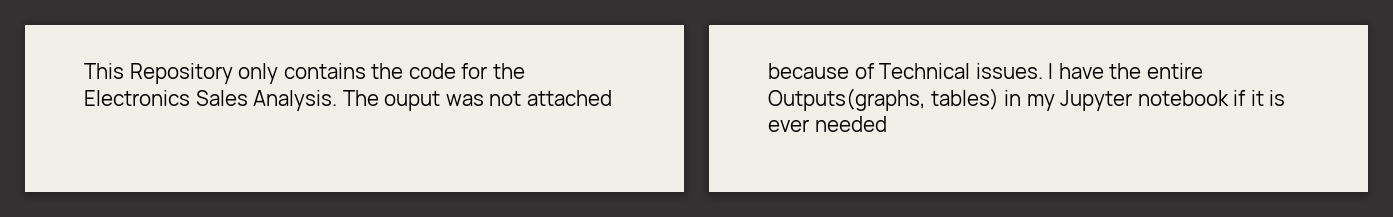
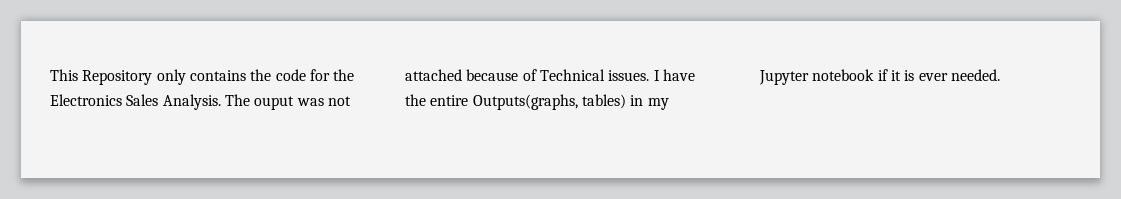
[814,116,887,132] needed -> [950,69,1000,81] needed.

